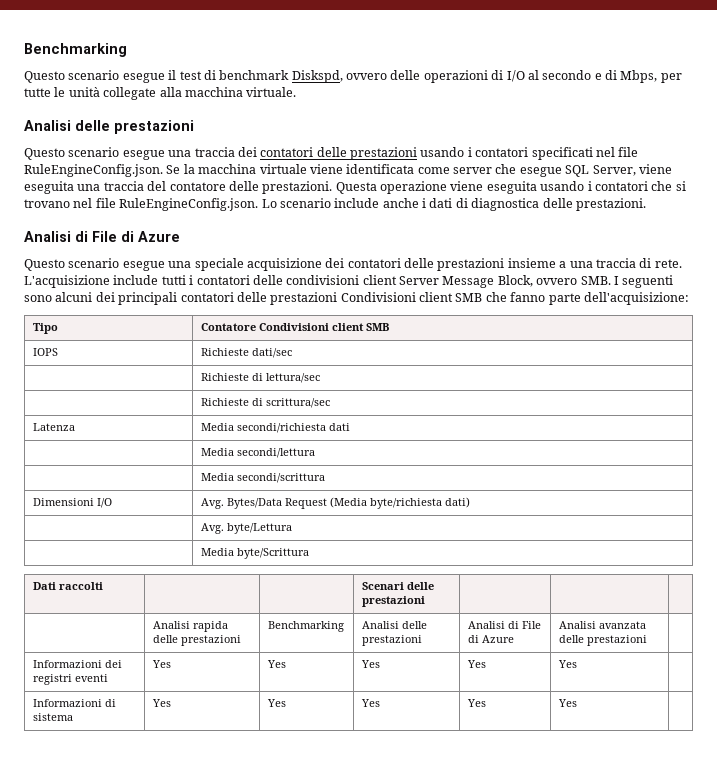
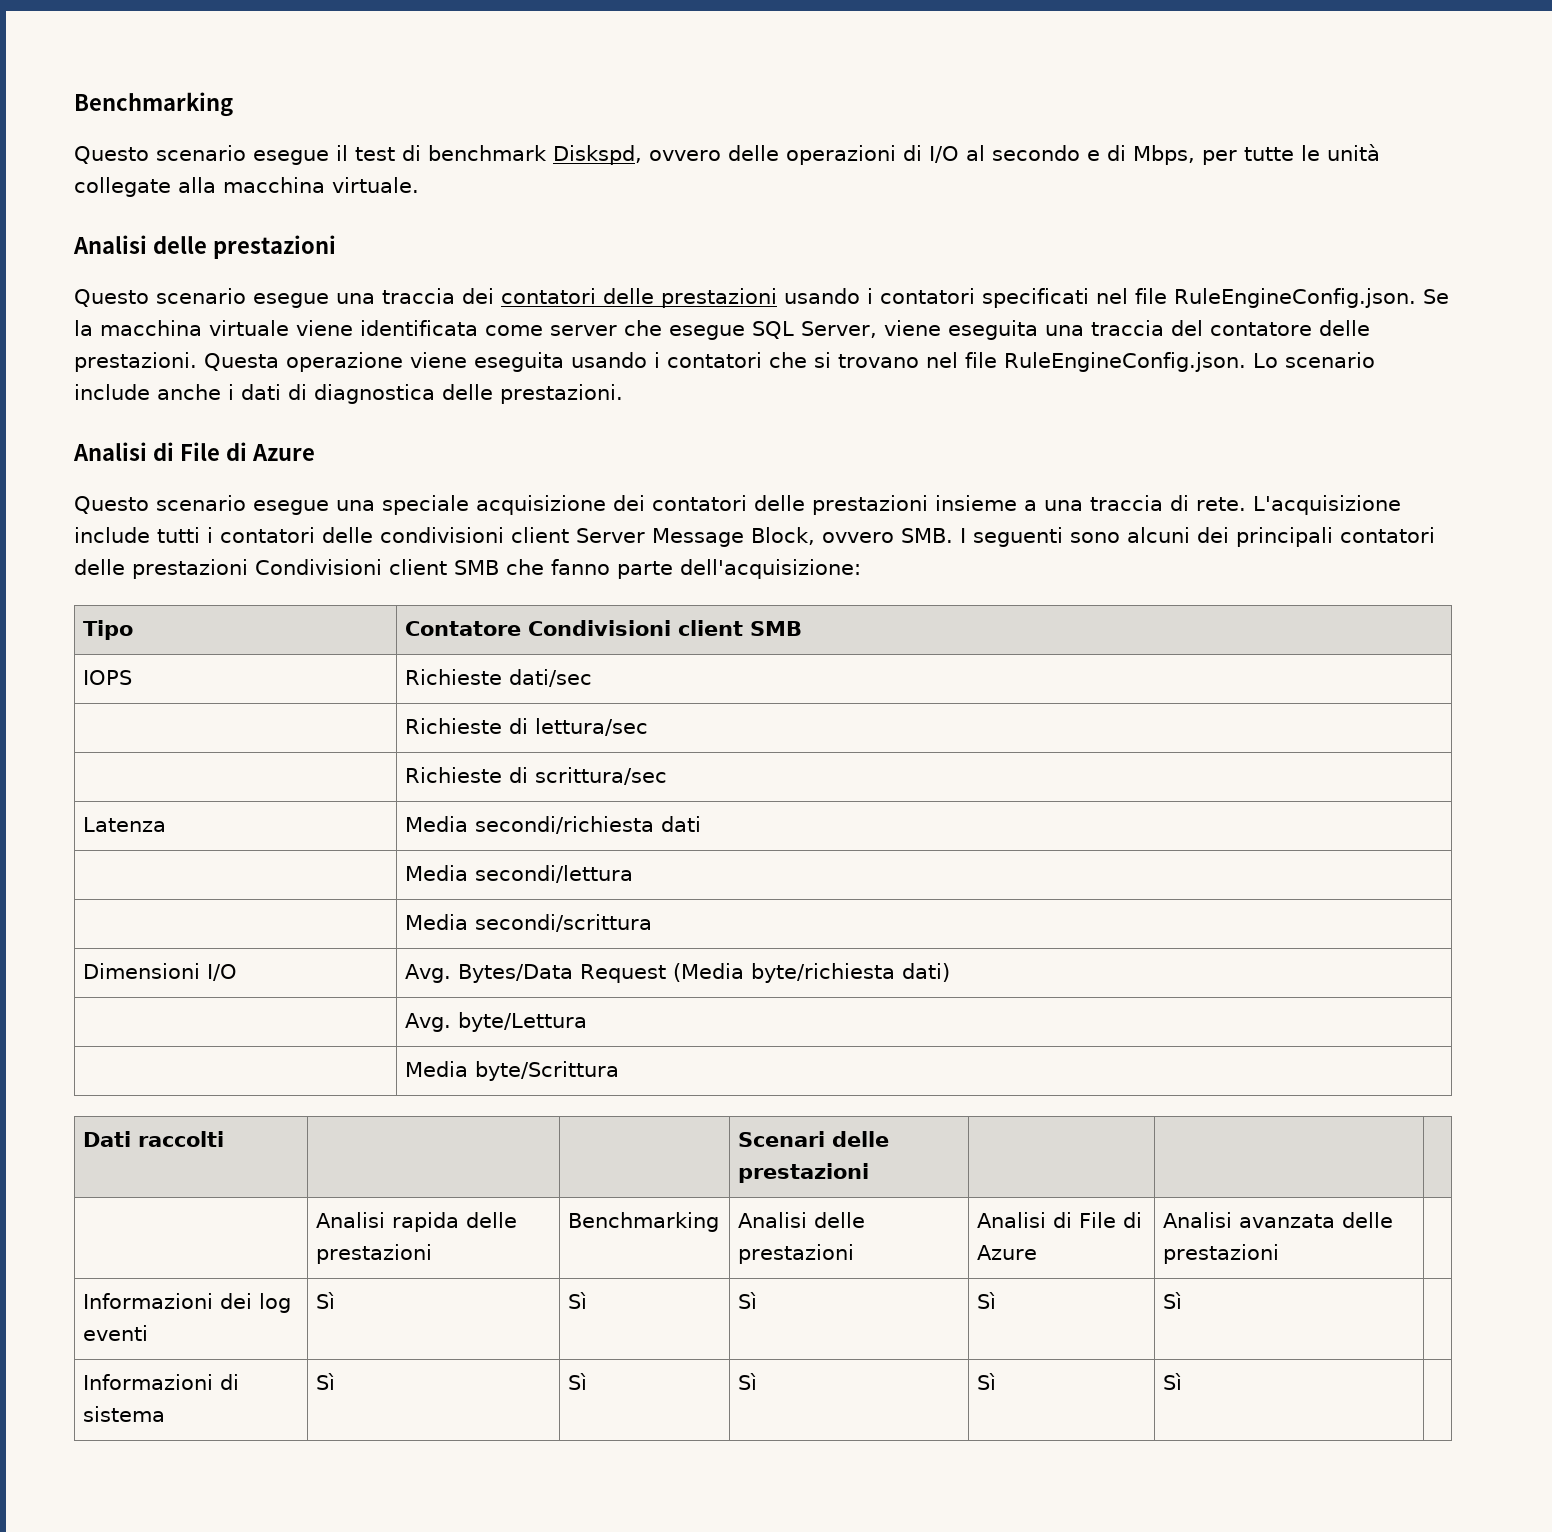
[32,674,72,685] registri -> [258,1293,291,1313] log
[151,660,171,668] [266,660,286,668] [360,660,380,668] [466,660,486,668] [557,660,577,668] [32,699,116,707] [32,713,73,721] [151,699,171,707] [266,699,286,707] [360,699,380,707] [466,699,486,707] [557,699,577,707] Yes | Yes | Yes | Yes | Yes | // Informazioni di sistema | Yes | Yes | Yes | Yes | Yes -> [315,1292,335,1309] [567,1292,587,1309] [737,1292,757,1309] [976,1292,996,1309] [1162,1292,1182,1309] [82,1374,239,1390] [82,1406,165,1422] [315,1373,335,1390] [567,1373,587,1390] [737,1373,757,1390] [976,1373,996,1390] [1162,1373,1182,1390] Sì | Sì | Sì | Sì | Sì | // Informazioni di sistema | Sì | Sì | Sì | Sì | Sì

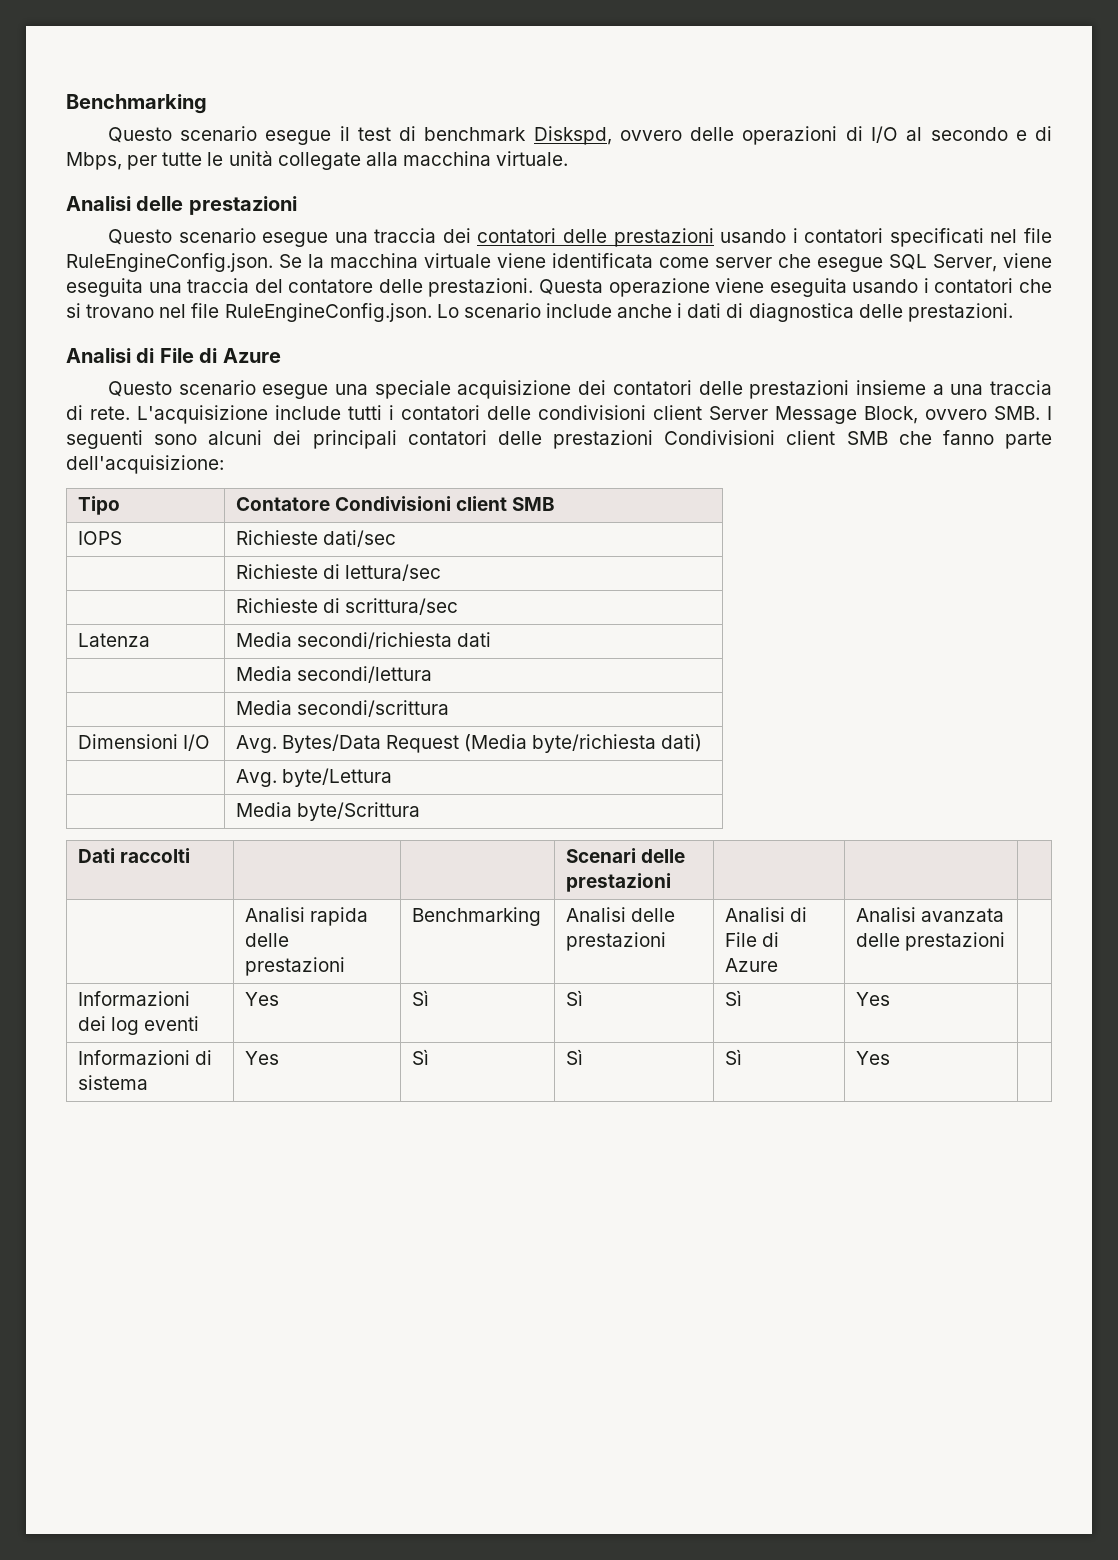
[315,1292,335,1309] [567,1292,587,1309] [737,1292,757,1309] [976,1292,996,1309] [1162,1292,1182,1309] Sì | Sì | Sì | Sì | Sì -> [244,992,279,1006] [411,990,429,1006] [565,990,583,1006] [724,990,742,1006] [855,992,890,1006] Yes | Sì | Sì | Sì | Yes
[315,1373,335,1390] [567,1373,587,1390] [737,1373,757,1390] [976,1373,996,1390] [1162,1373,1182,1390] | Sì | Sì | Sì | Sì | Sì -> [244,1051,279,1065] [411,1049,429,1065] [565,1049,583,1065] [724,1049,742,1065] [855,1051,890,1065] | Yes | Sì | Sì | Sì | Yes

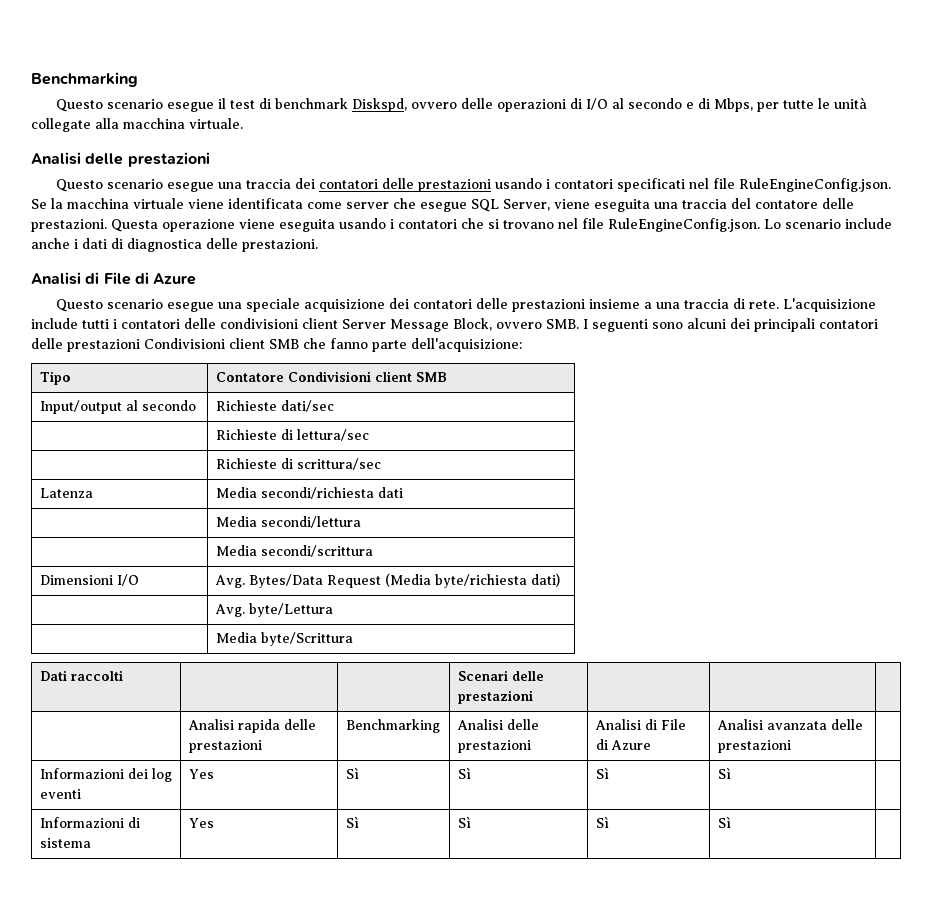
[77,531,122,545] IOPS -> [39,400,196,414] Input/output al secondo
[855,992,890,1006] Yes -> [717,767,731,779] Sì
[855,1051,890,1065] Yes -> [717,816,731,828] Sì

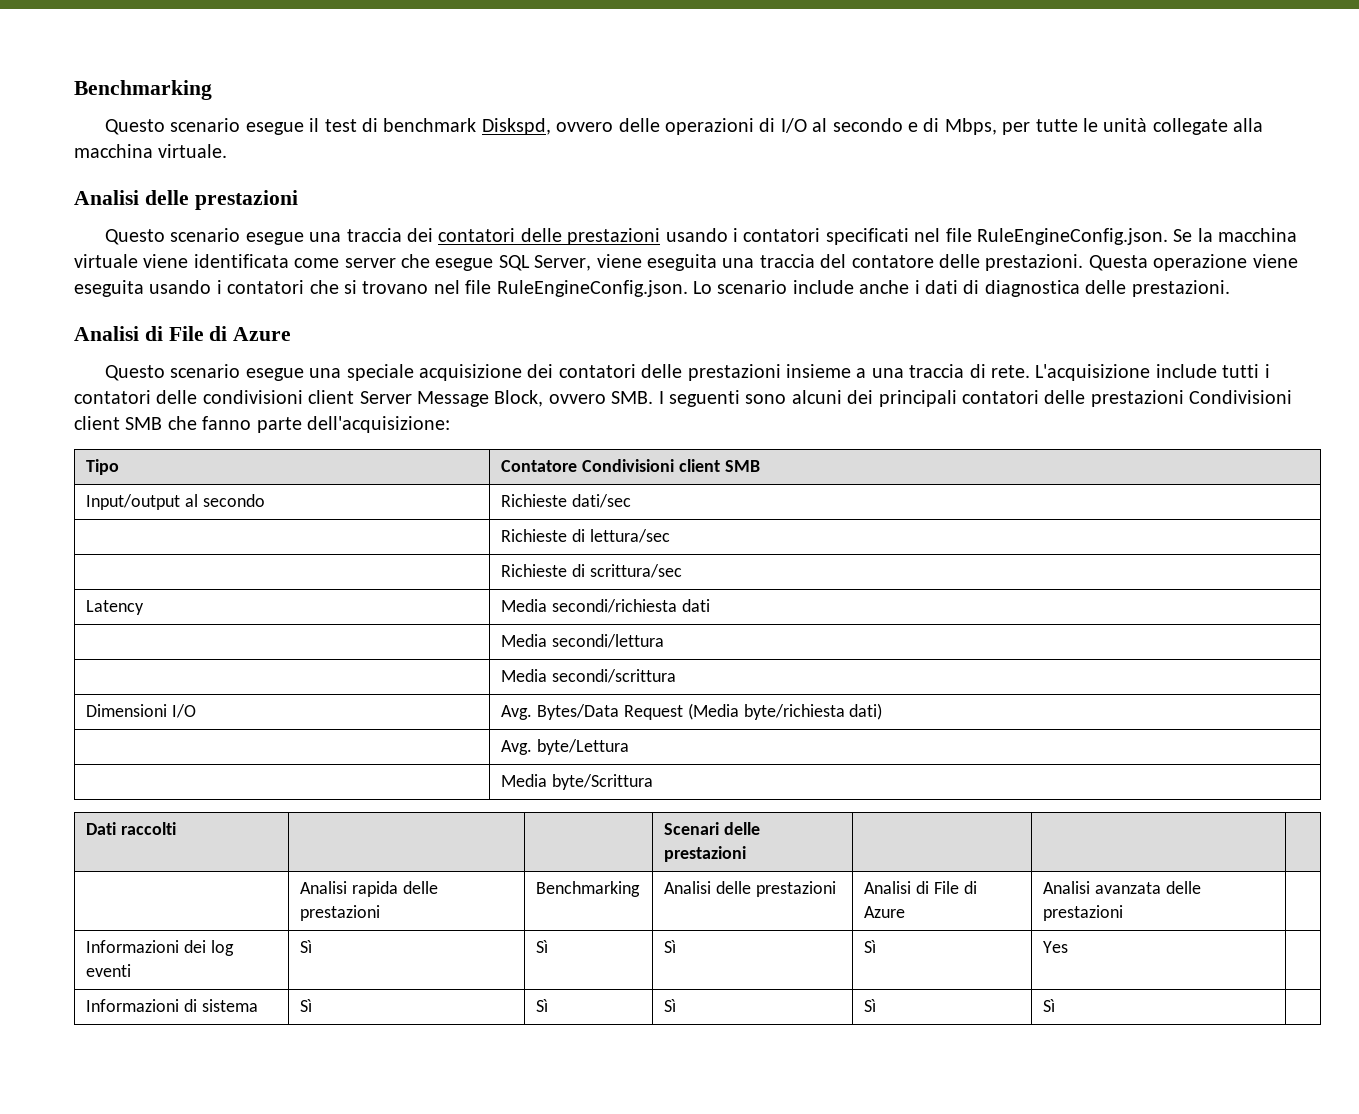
[39,488,93,498] Latenza -> [86,600,145,615] Latency
[188,769,214,779] [345,767,359,779] [457,767,471,779] [595,767,609,779] [717,767,731,779] [39,817,140,828] [39,838,91,848] [188,818,214,828] Yes | Sì | Sì | Sì | Sì | // Informazioni di sistema | Yes -> [300,940,313,953] [536,940,549,953] [664,940,677,953] [864,940,877,953] [1043,941,1069,953] [86,999,258,1012] [300,999,313,1012] Sì | Sì | Sì | Sì | Yes | // Informazioni di sistema | Sì

